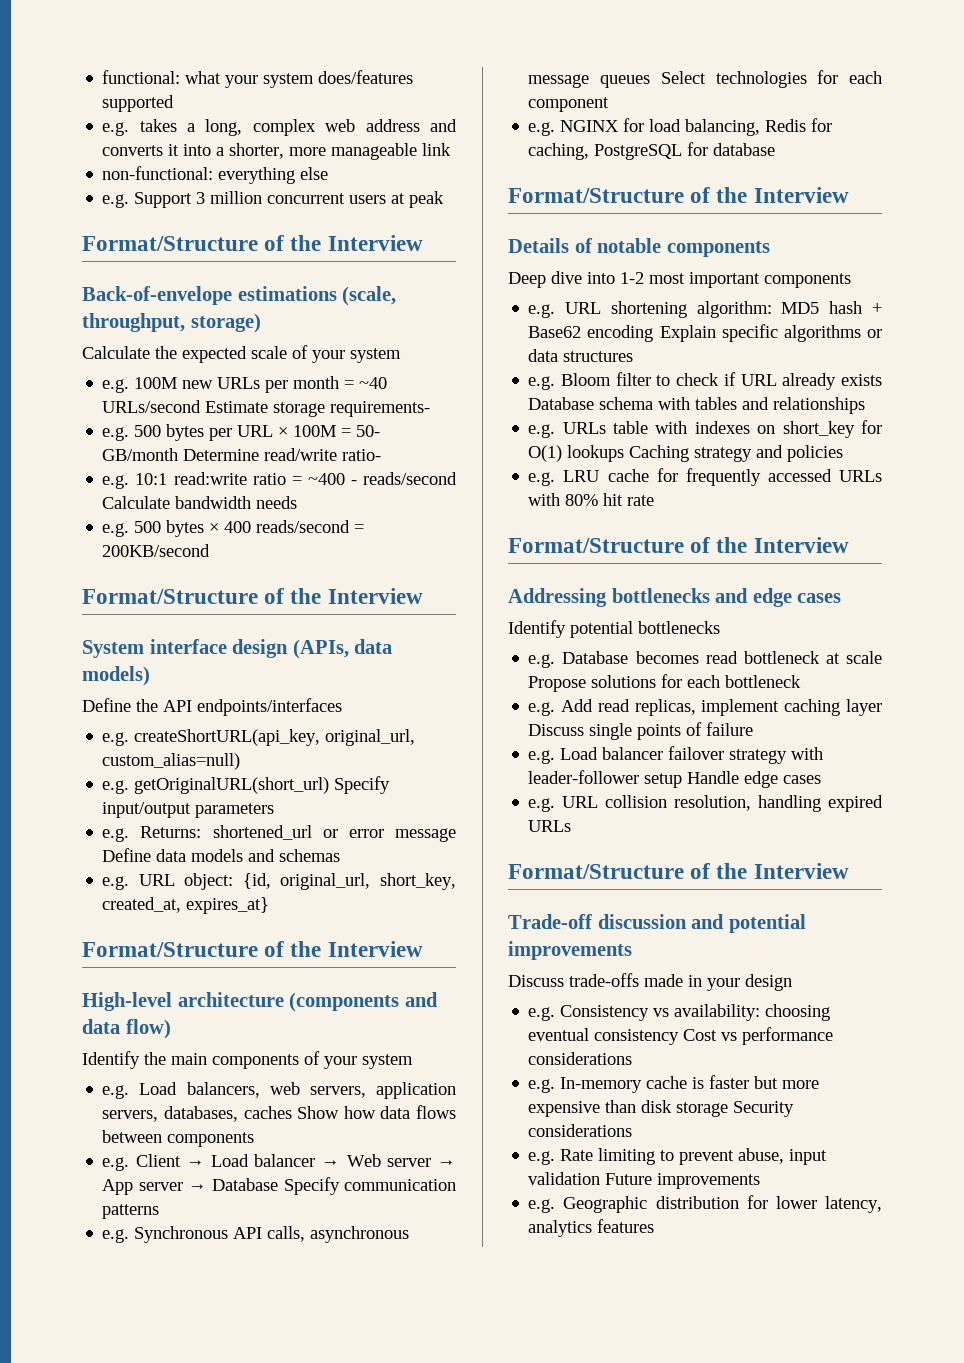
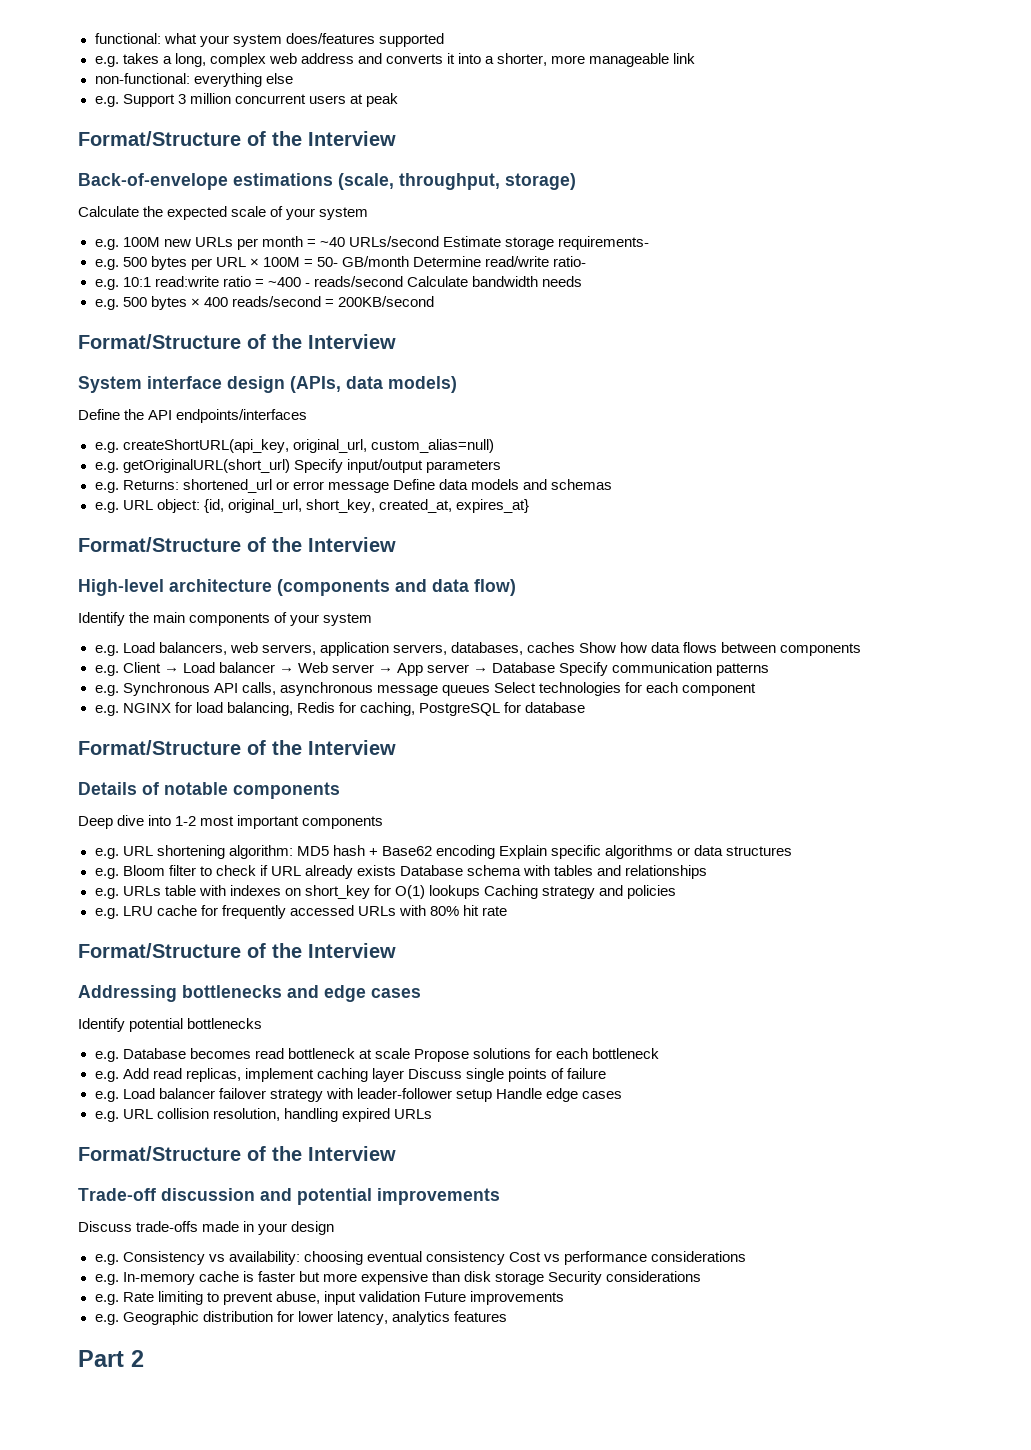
(655, 1226) none -> [78,1350,144,1367] // Part 2

